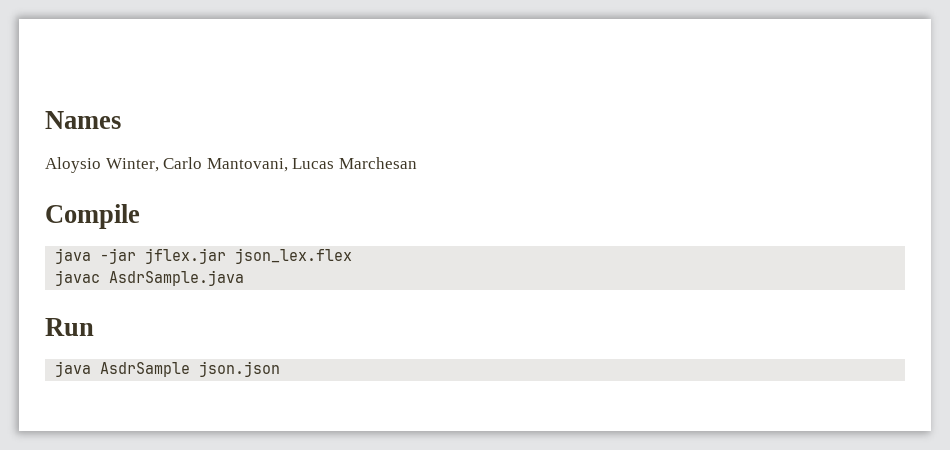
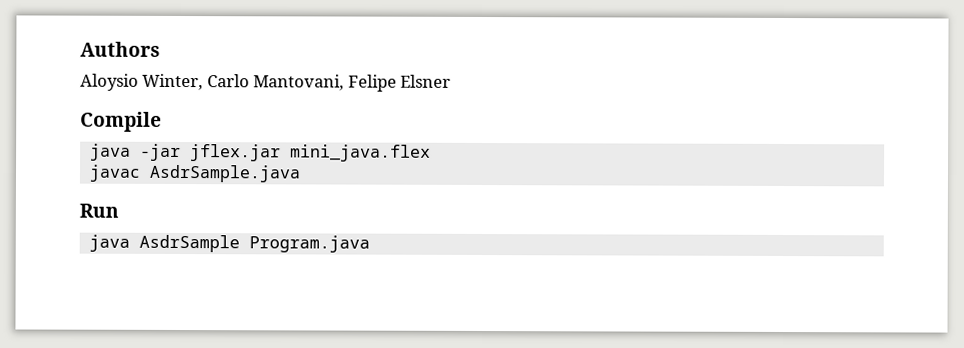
[45,111,121,129] Names -> [80,41,160,57] Authors
[292,157,417,169] Lucas Marchesan -> [347,74,452,92] Felipe Elsner
[235,248,353,264] json_lex.flex -> [289,144,431,162] mini_java.flex
[199,361,281,377] json.json -> [248,235,370,253] Program.java

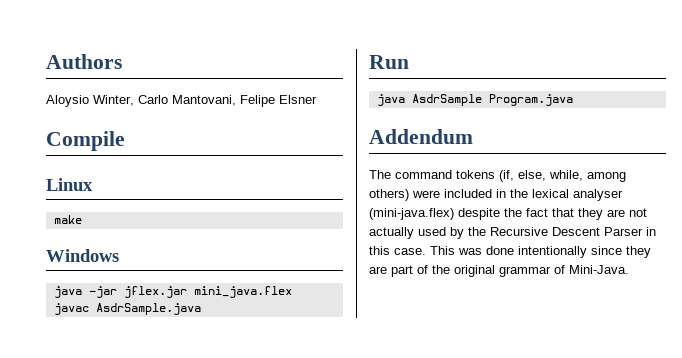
(162, 121) none -> [46,178,93,191] [53,215,82,224] [46,249,119,262] // Linux // make // Windows
(370, 244) none -> [369,129,473,144] [369,170,626,182] [369,189,623,201] [369,208,647,220] [369,227,656,239] [369,246,651,258] [369,265,629,277] // Addendum // The command tokens (if, else, while, among others) were included in the lexical analyser (mini-java.flex) despite the fact that they are not actually used by the Recursive Descent Parser in this case. This was done intentionally since they are part of the original grammar of Mini-Java.

